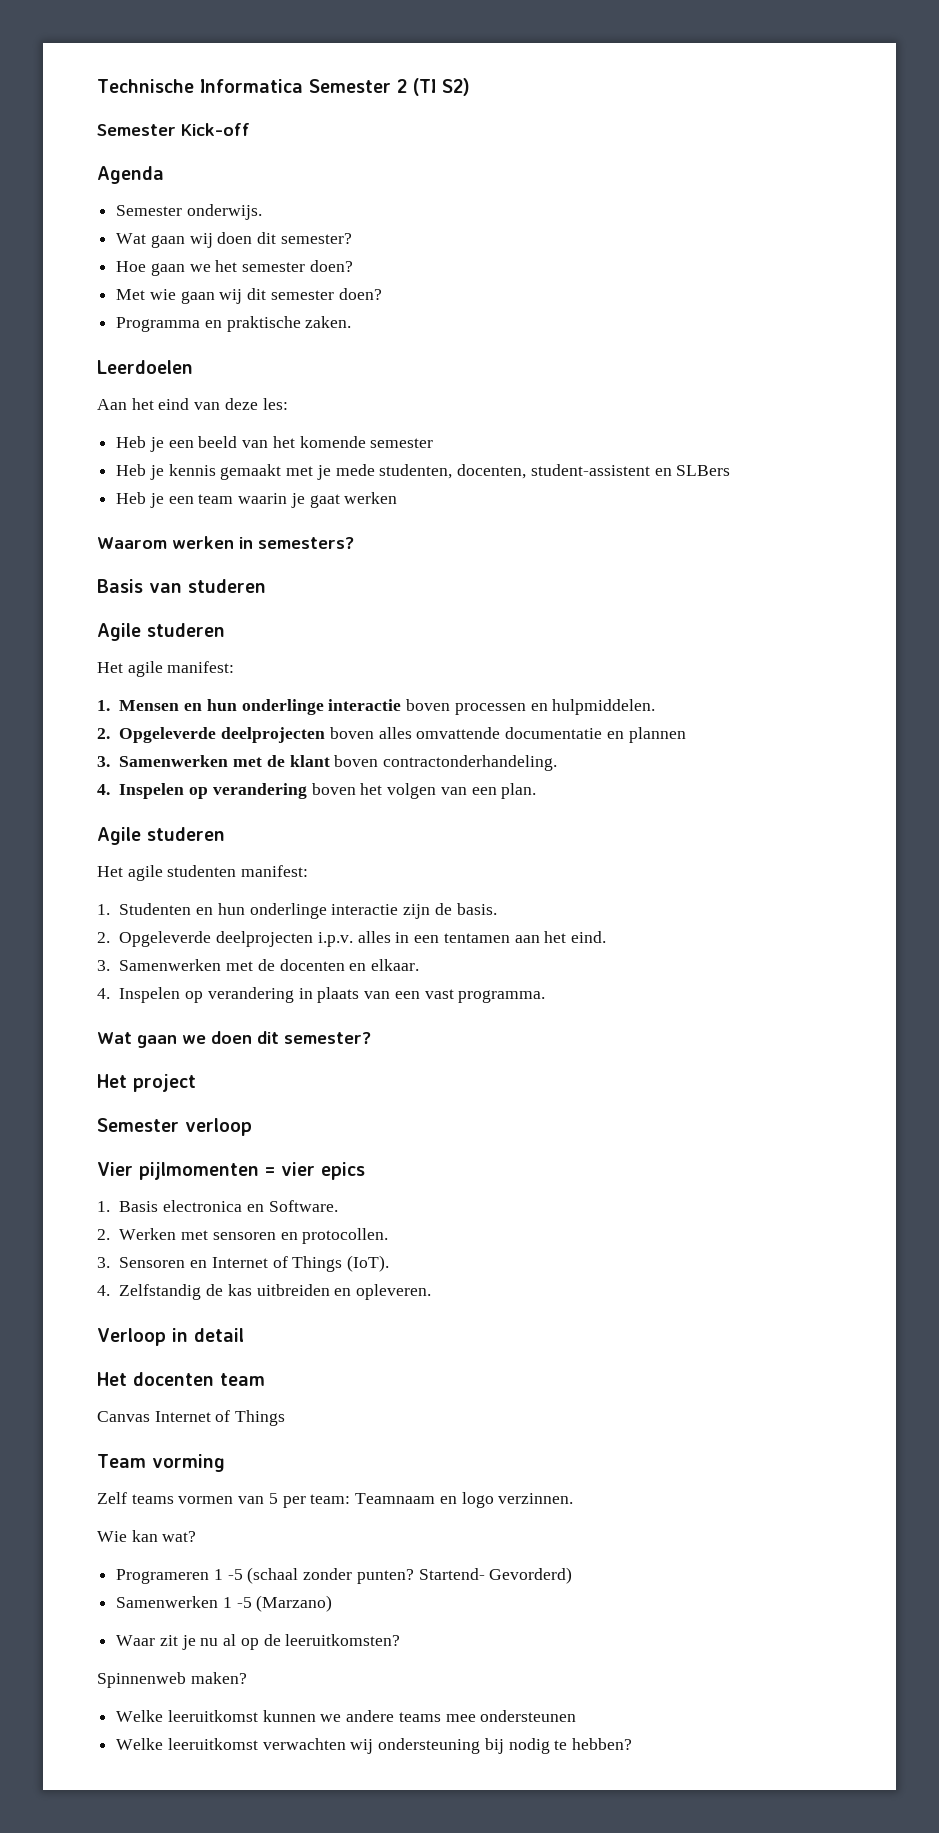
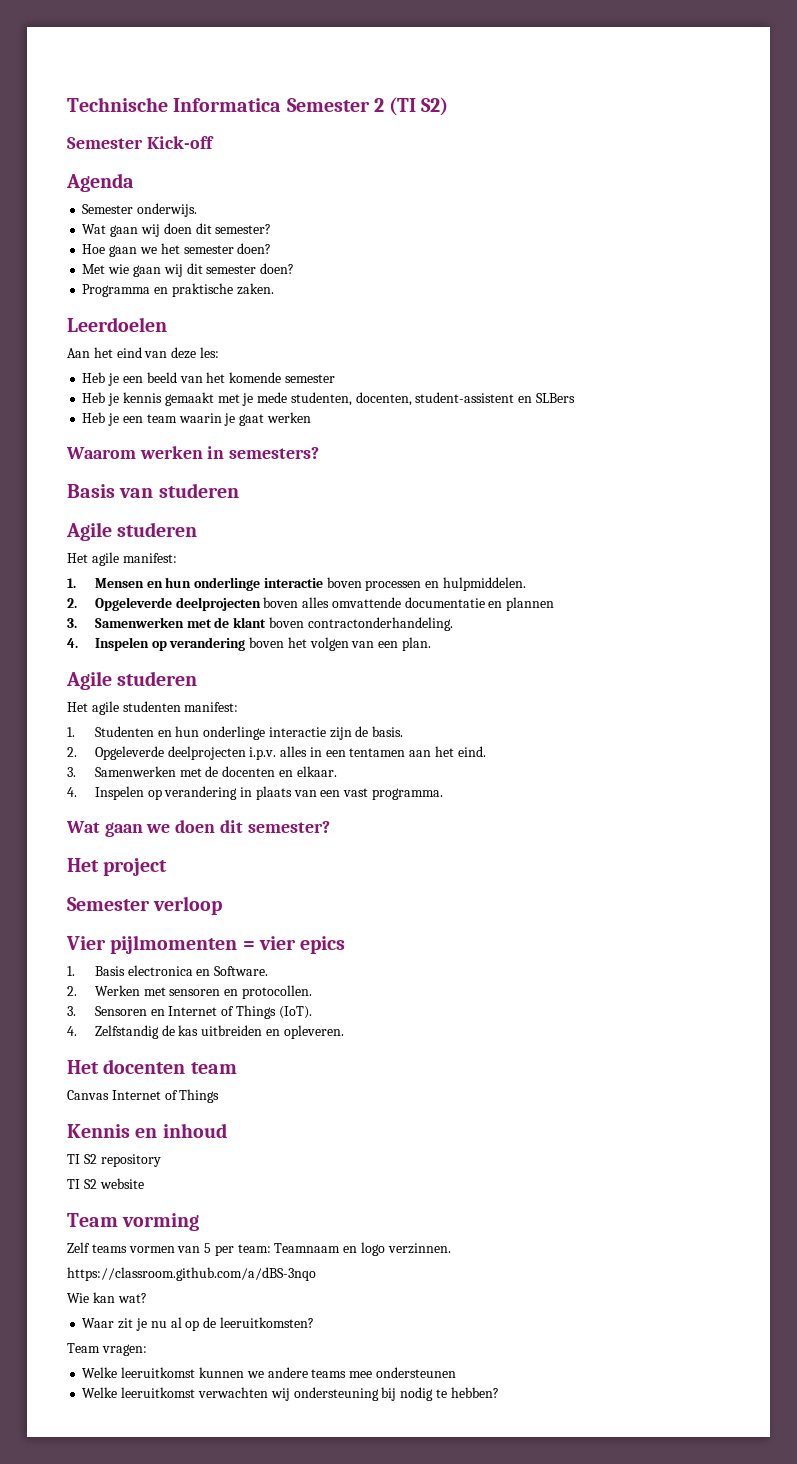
[97,1328,244,1346] // Verloop in detail -> (344, 1032) none
(286, 1418) none -> [67,1123,227,1138] [67,1154,161,1167] [67,1178,144,1189] // Kennis en inhoud // TI S2 repository // TI S2 website
(574, 1498) none -> [67,1267,316,1281] // https://classroom.github.com/a/dBS-3nqo
[116,1567,573,1584] [116,1595,333,1612] // Programeren 1 -5 (schaal zonder punten? Startend- Gevorderd) // Samenwerken 1 -5 (Marzano) -> (147, 1298) none
[97,1672,247,1688] Spinnenweb maken? -> [67,1343,147,1356] Team vragen:

